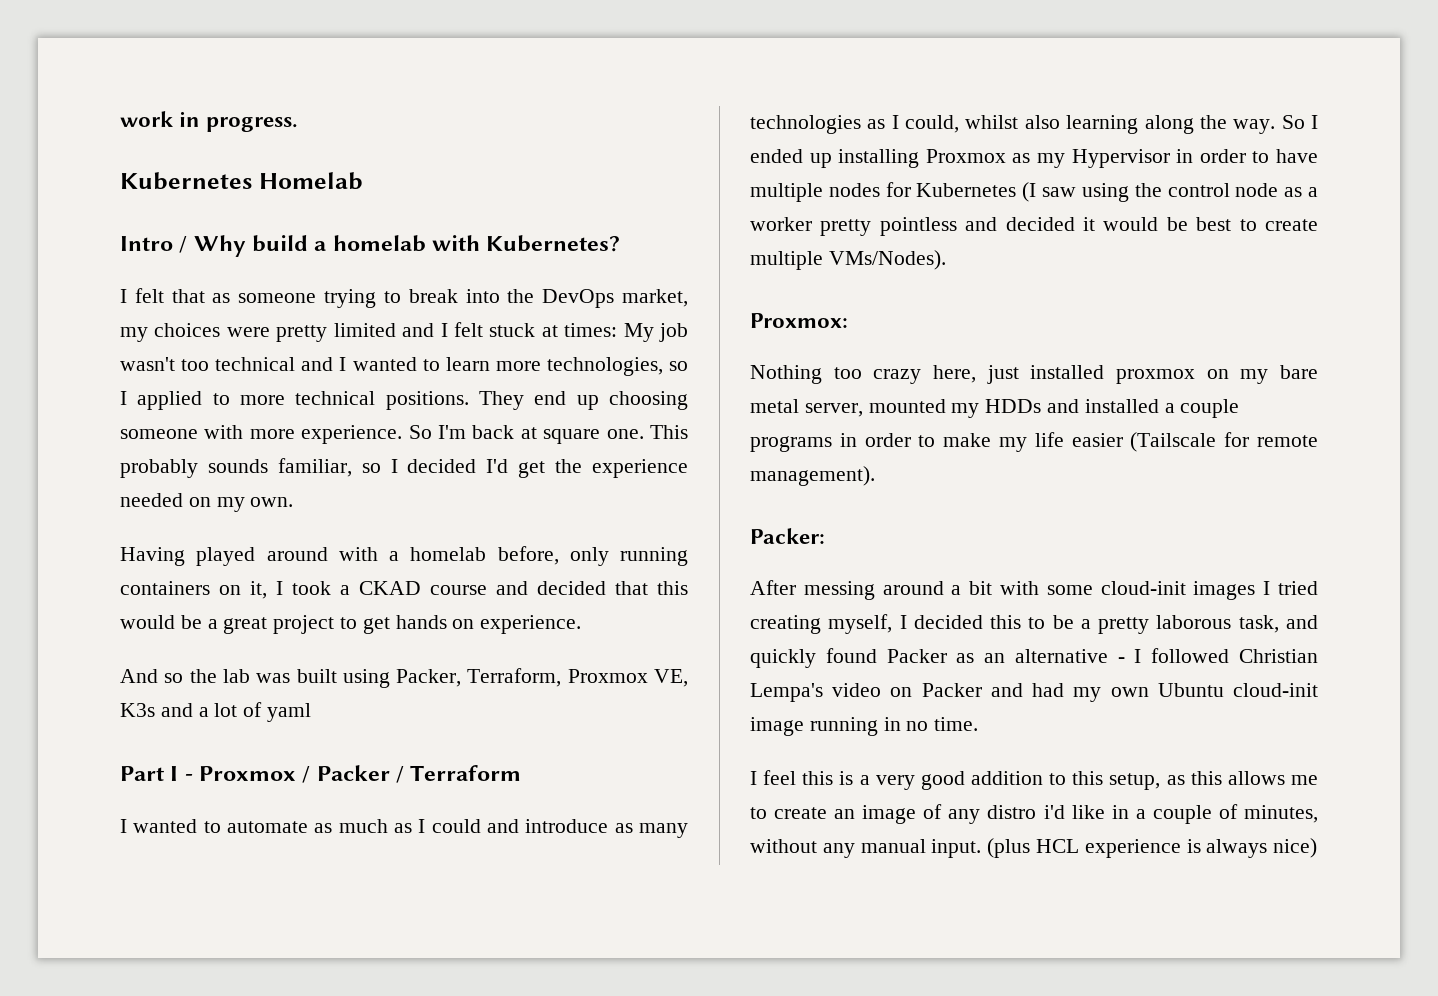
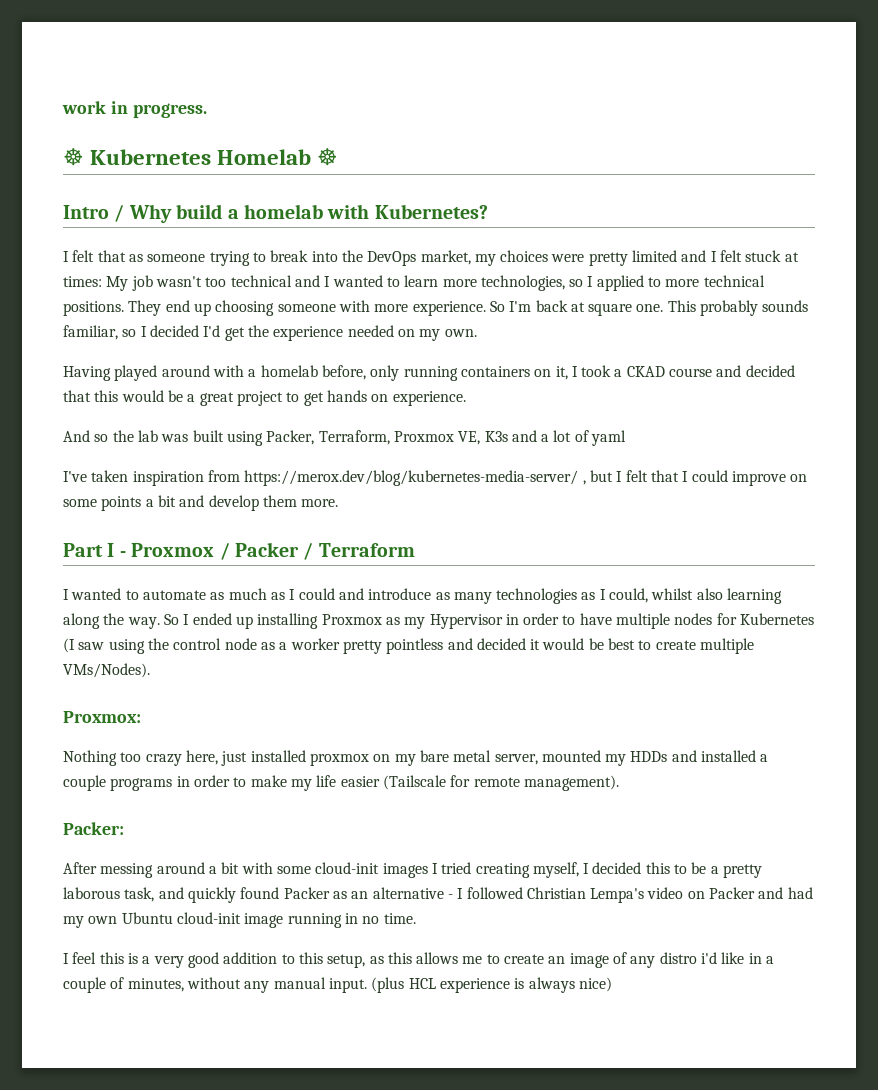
(299, 124) none -> [63,147,84,166] ☸
(363, 181) none -> [317,147,339,166] ☸
(312, 712) none -> [63,470,808,486] [63,495,339,511] // I've taken inspiration from https://merox.dev/blog/kubernetes-media-server/ , but I felt that I could improve on some points a bit and develop them more.

